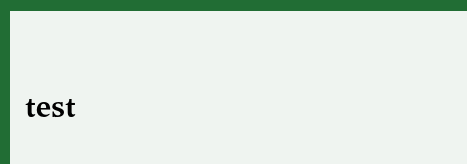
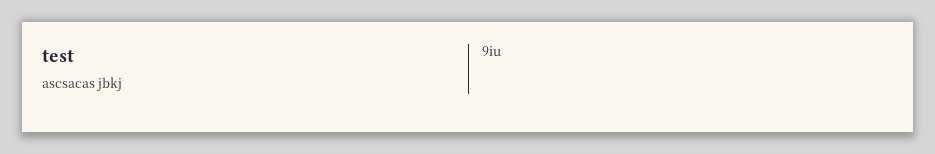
(76, 108) none -> [42,77,123,92] [482,46,501,56] // ascsacas jbkj // 9iu

